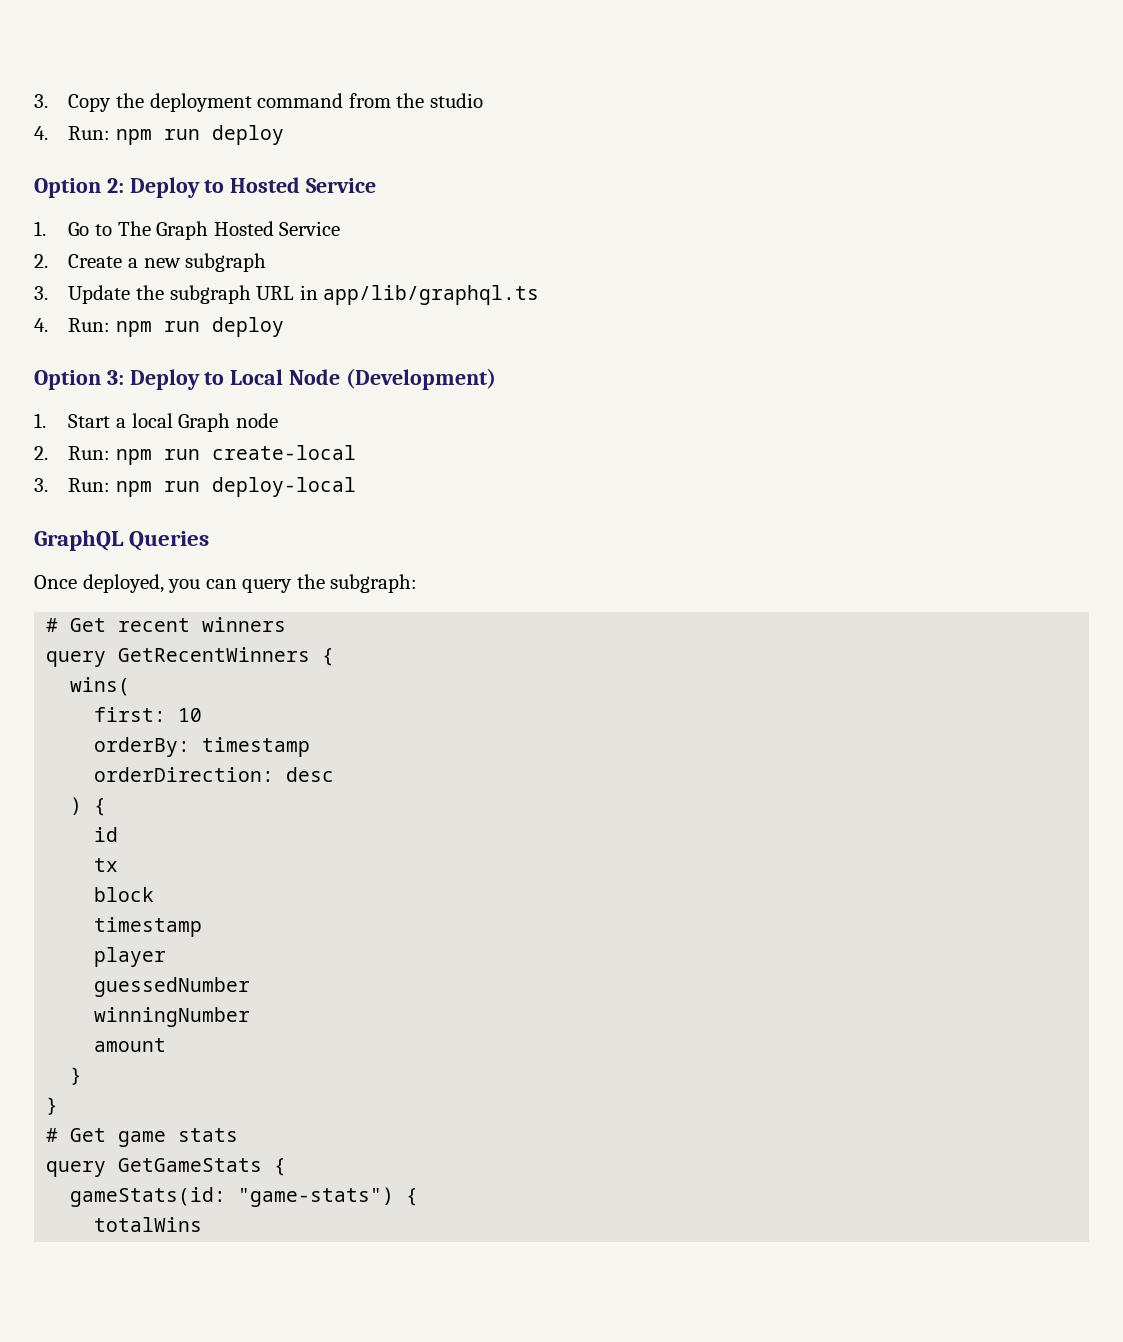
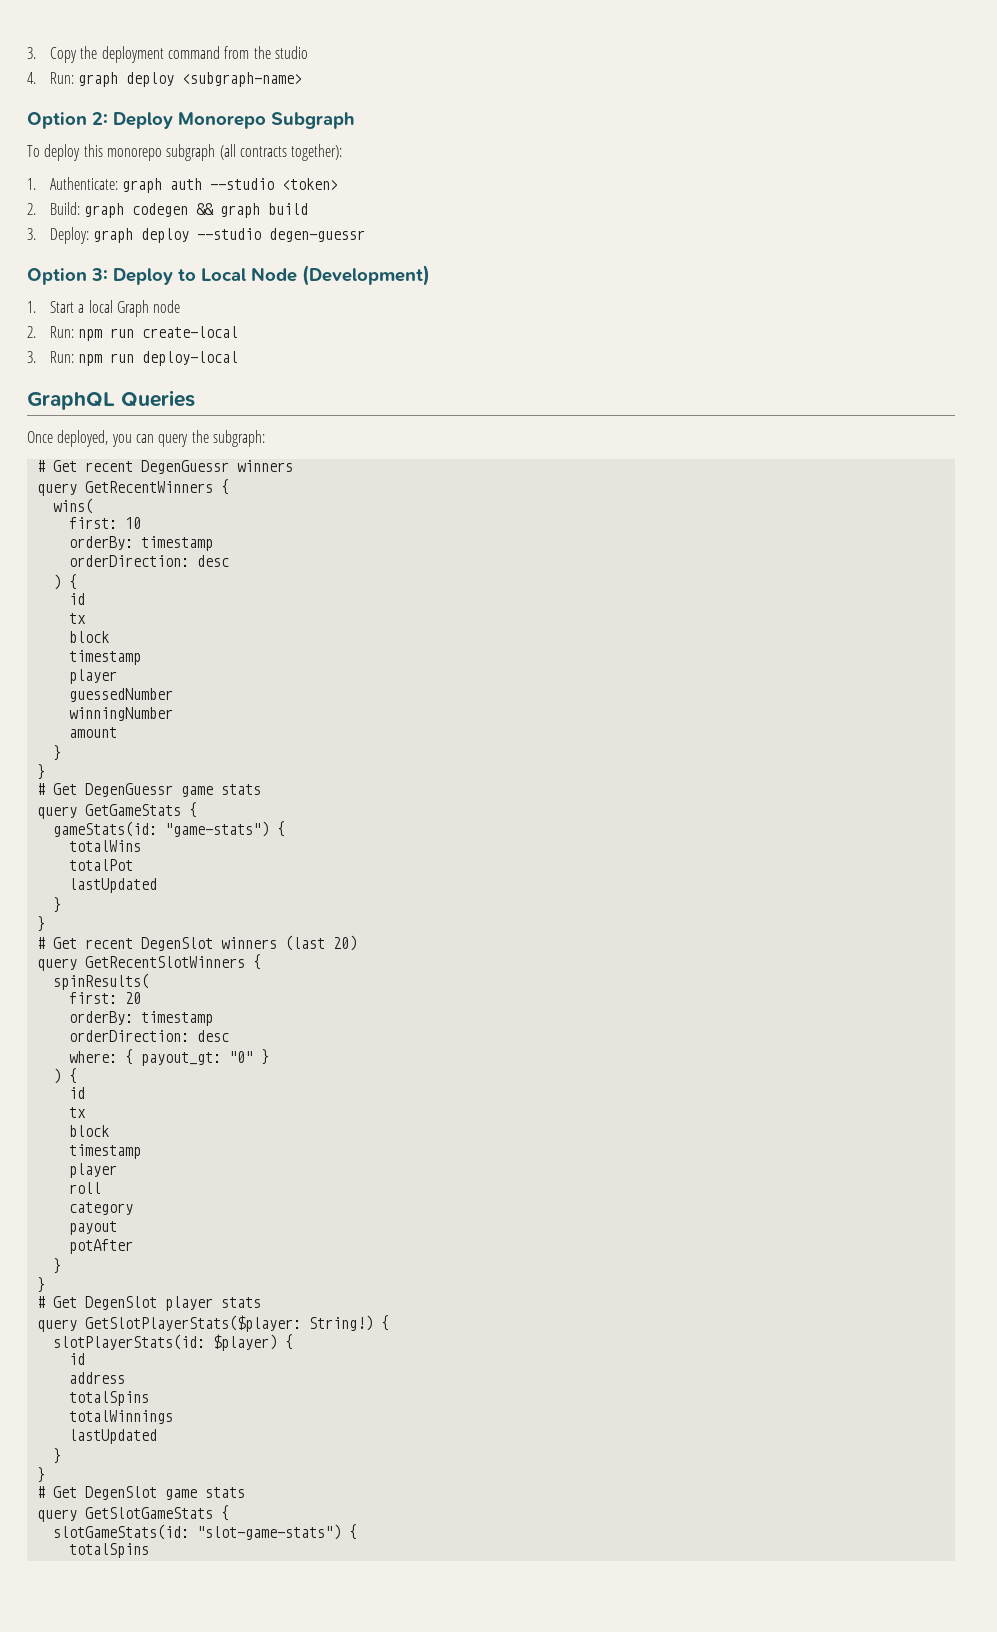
[115,125,284,145] npm run deploy -> [78,72,303,87] graph deploy <subgraph-name>
[204,177,377,193] [34,221,341,240] [34,253,267,272] [34,285,540,305] [34,317,284,337] to Hosted Service // 1. Go to The Graph Hosted Service // 2. Create a new subgraph // 3. Update the subgraph URL in app/lib/graphql.ts // 4. Run: npm run deploy -> [178,112,354,129] [27,144,343,161] [27,177,339,193] [27,202,309,218] [27,227,366,244] Monorepo Subgraph // To deploy this monorepo subgraph (all contracts together): // 1. Authenticate: graph auth --studio <token> // 2. Build: graph codegen && graph build // 3. Deploy: graph deploy --studio degen-guessr
(191, 625) none -> [140,460,229,474] DegenGuessr
(107, 1135) none -> [84,783,173,797] DegenGuessr
(203, 1224) none -> [68,859,133,871] [68,878,157,893] [52,897,61,913] [36,916,45,932] [36,935,357,951] [36,954,261,971] [52,973,149,990] [68,992,141,1004] [68,1011,213,1026] [68,1030,229,1042] [68,1049,269,1066] [52,1068,77,1084] [68,1087,85,1099] [68,1107,86,1118] [68,1125,109,1137] [68,1144,141,1159] [68,1163,117,1178] [68,1182,101,1194] [68,1202,133,1215] [68,1221,117,1235] [68,1239,133,1254] [52,1258,61,1274] [36,1277,45,1293] [36,1296,261,1311] [36,1315,389,1332] [52,1334,293,1351] [68,1353,85,1365] [68,1372,125,1384] [68,1391,149,1406] [68,1410,173,1424] [68,1429,157,1444] [52,1448,61,1464] [36,1467,45,1483] [36,1486,245,1500] [36,1505,229,1522] [52,1524,357,1540] [68,1543,149,1558] // totalPot // lastUpdated // } // } // # Get recent DegenSlot winners (last 20) // query GetRecentSlotWinners { // spinResults( // first: 20 // orderBy: timestamp // orderDirection: desc // where: { payout_gt: "0" } // ) { // id // tx // block // timestamp // player // roll // category // payout // potAfter // } // } // # Get DegenSlot player stats // query GetSlotPlayerStats($player: String!) { // slotPlayerStats(id: $player) { // id // address // totalSpins // totalWinnings // lastUpdated // } // } // # Get DegenSlot game stats // query GetSlotGameStats { // slotGameStats(id: "slot-game-stats") { // totalSpins

